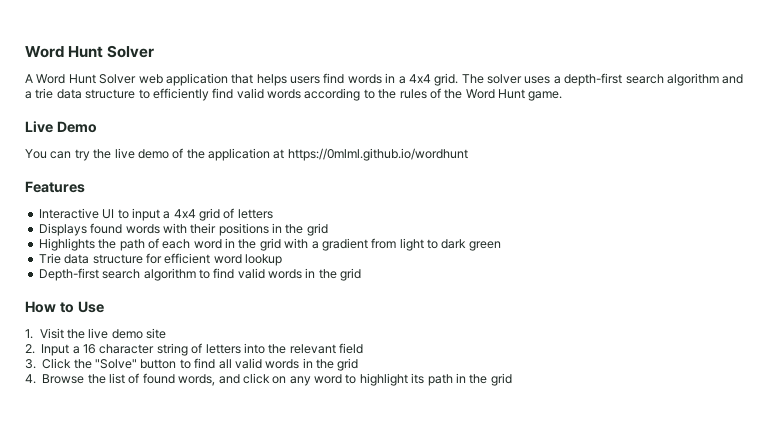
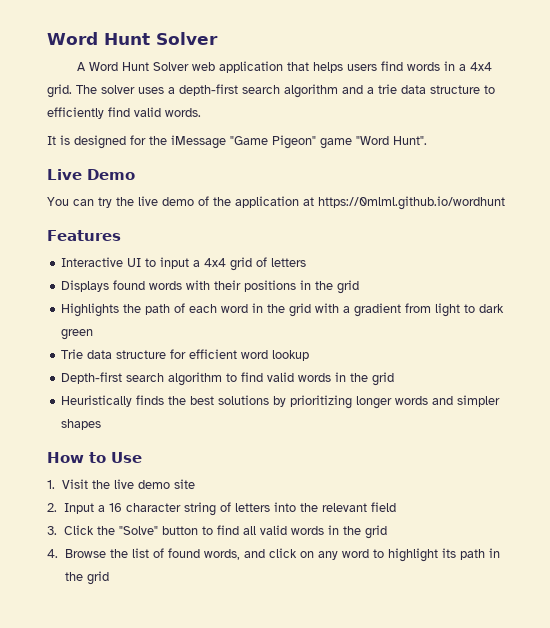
[267,88,563,101] words according to the rules of the Word Hunt game. -> [165,108,201,117] [47,135,427,149] words. // It is designed for the iMessage "Game Pigeon" game "Word Hunt".
(362, 274) none -> [61,395,501,409] [61,419,102,430] // Heuristically finds the best solutions by prioritizing longer words and simpler shapes

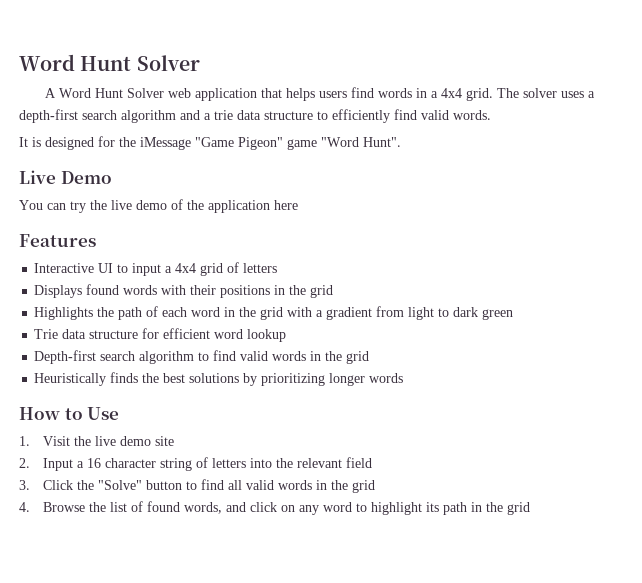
[303,196,505,210] at https://0mlml.github.io/wordhunt -> [274,200,298,210] here
[432,395,501,407] [61,419,102,430] and simpler shapes -> (404, 378) none

